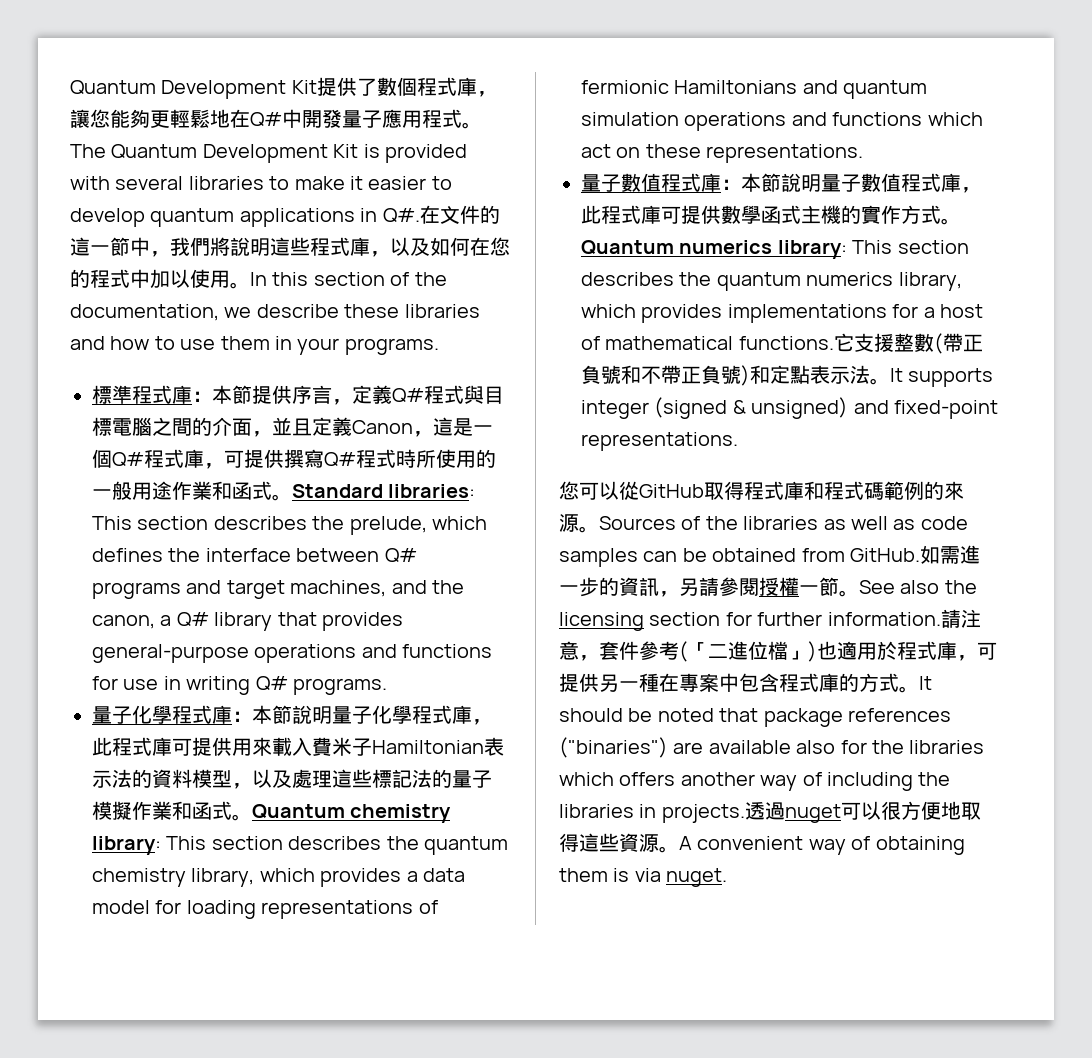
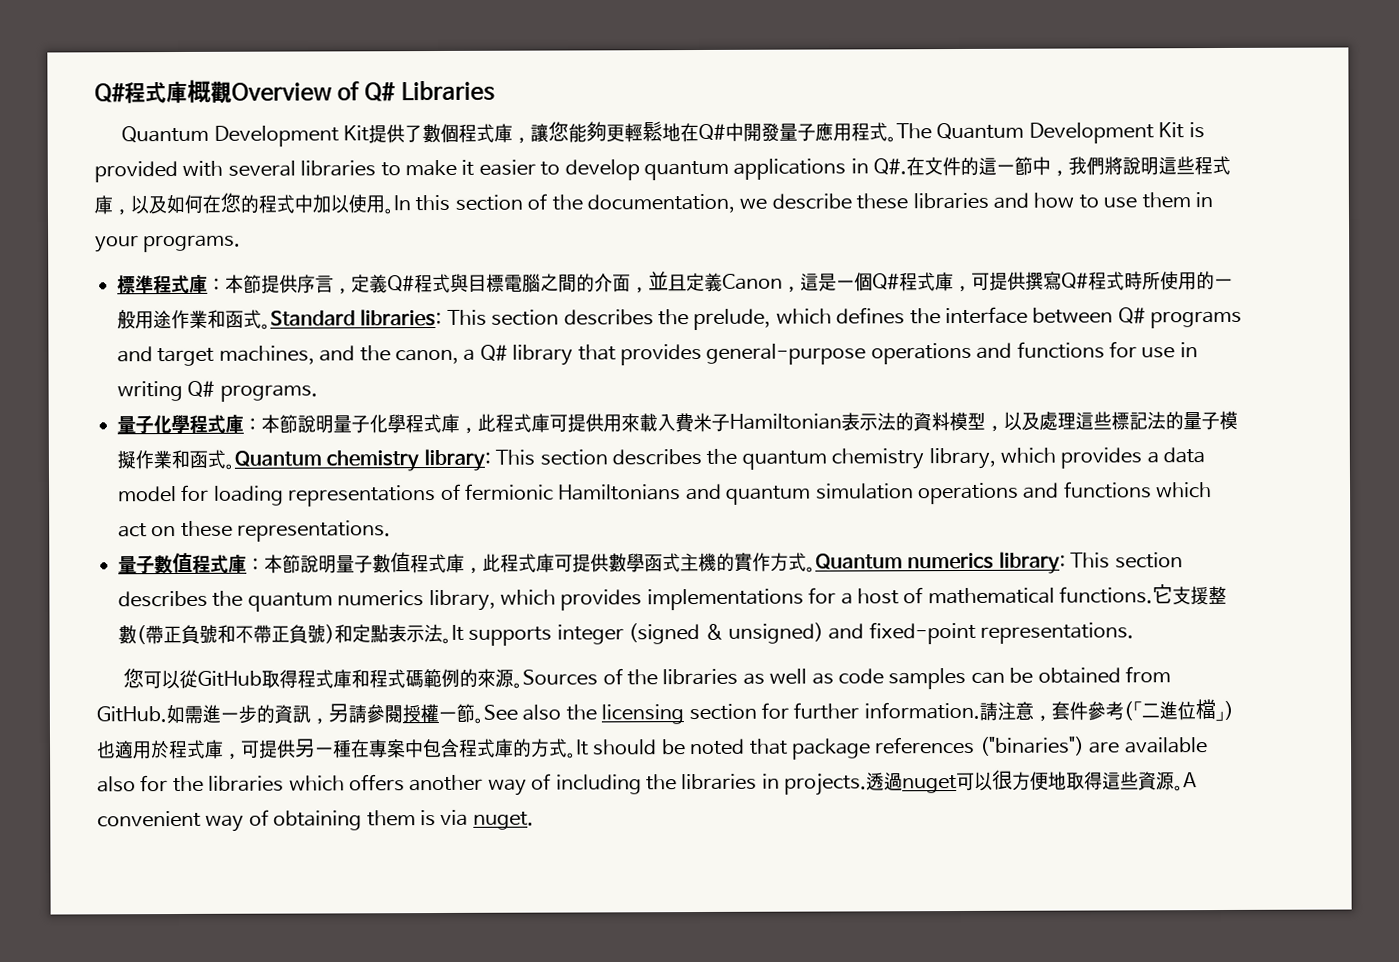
(70, 87) none -> [94,79,495,104] Q#程式庫概觀Overview of Q# Libraries //

